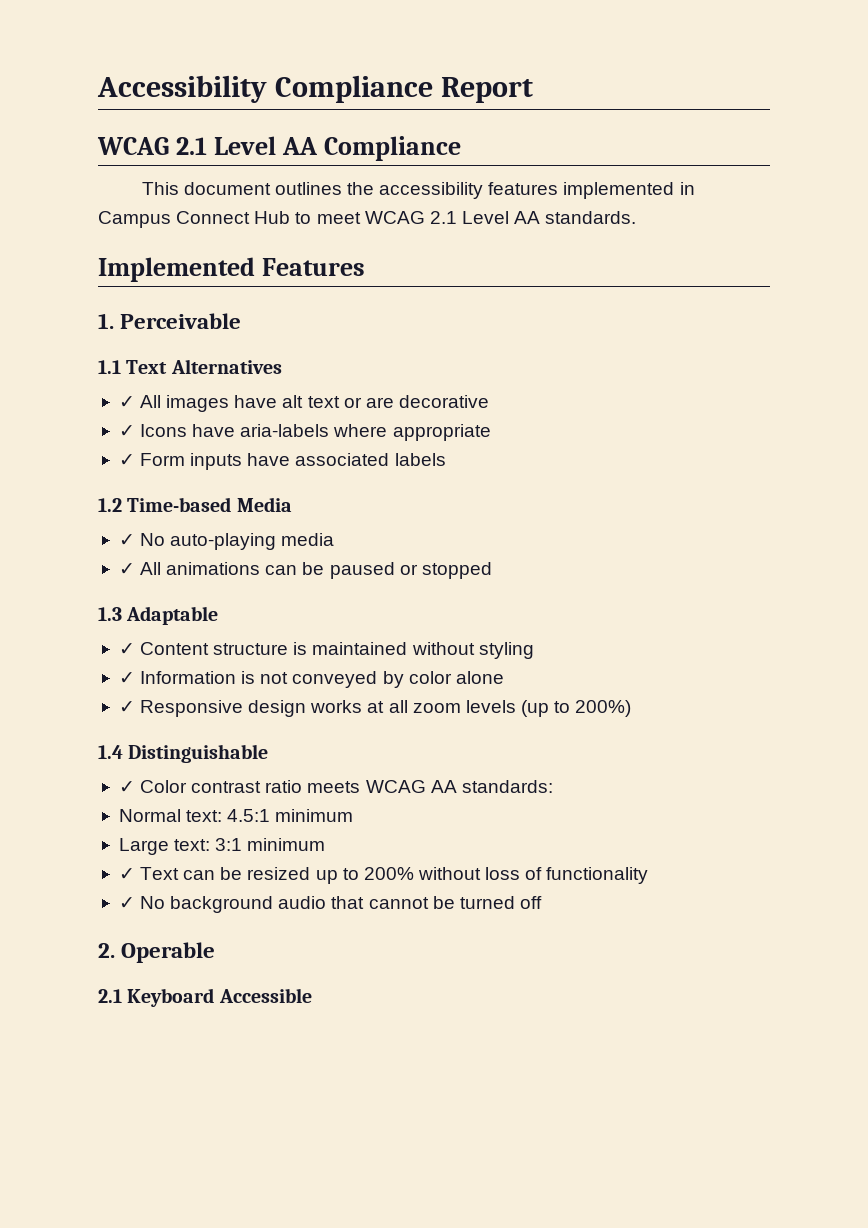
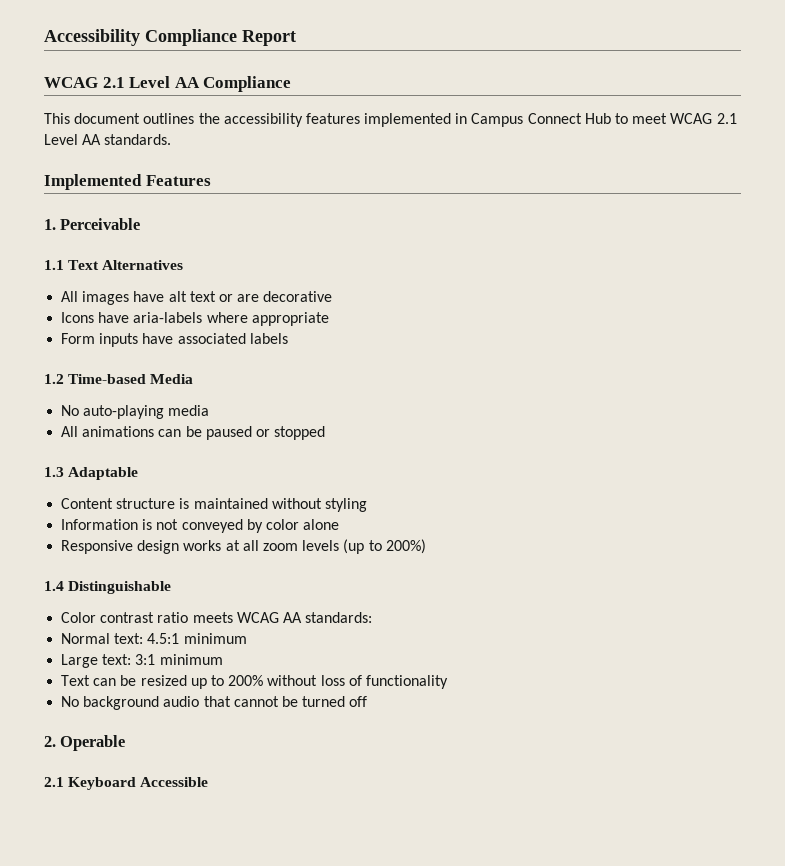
[118,396,135,408] ✓ -> (184, 265) none
[118,425,135,437] ✓ -> (333, 296) none
[118,454,135,466] ✓ -> (329, 319) none
[118,534,135,546] ✓ -> (194, 379) none
[118,563,135,575] ✓ -> (210, 410) none
[118,643,135,655] ✓ -> (139, 473) none
[118,672,135,684] ✓ -> (367, 505) none
[118,701,135,713] ✓ -> (340, 524) none
[118,781,135,793] ✓ -> (172, 587) none
[118,868,135,880] ✓ -> (223, 659) none
[118,897,135,909] ✓ -> (448, 682) none

